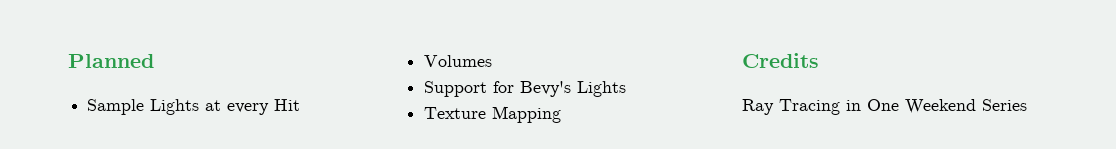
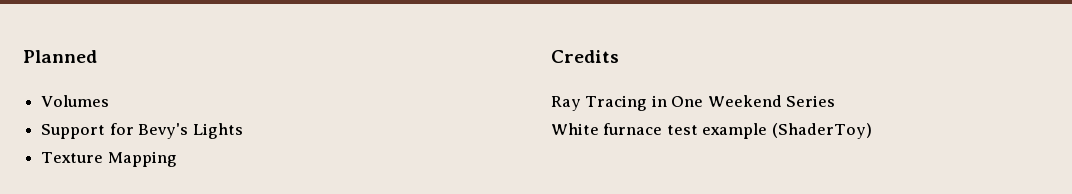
[87,99,301,115] // Sample Lights at every Hit -> (97, 56) none
(1027, 105) none -> [551,123,872,139] // White furnace test example (ShaderToy)

